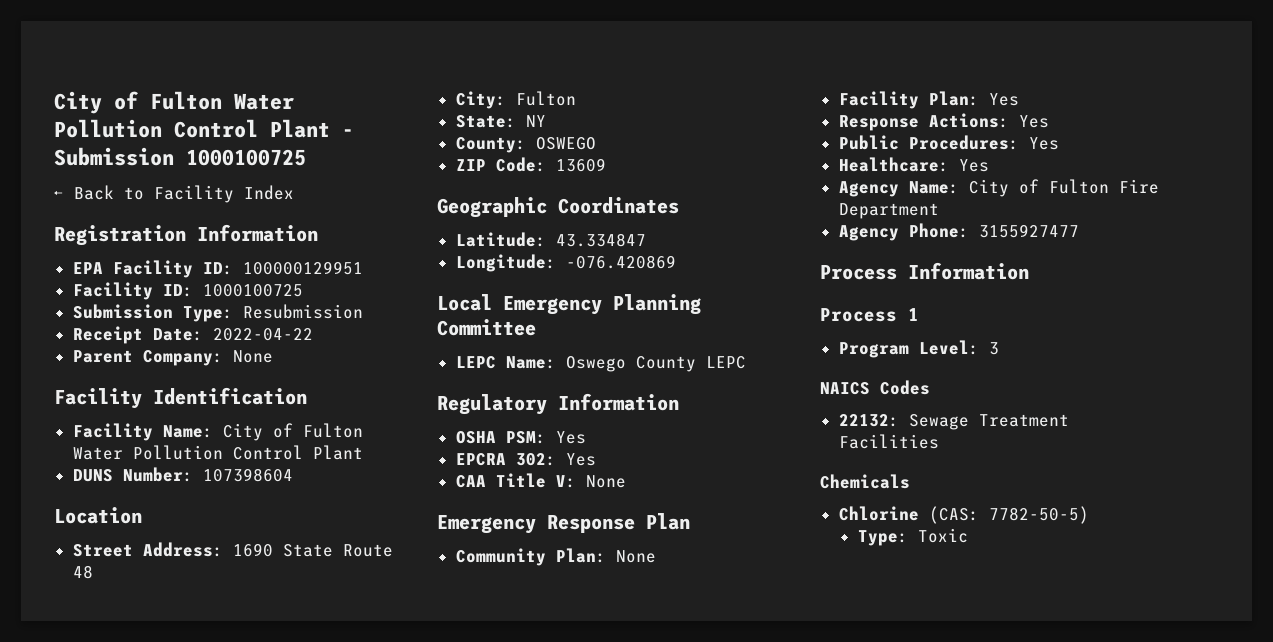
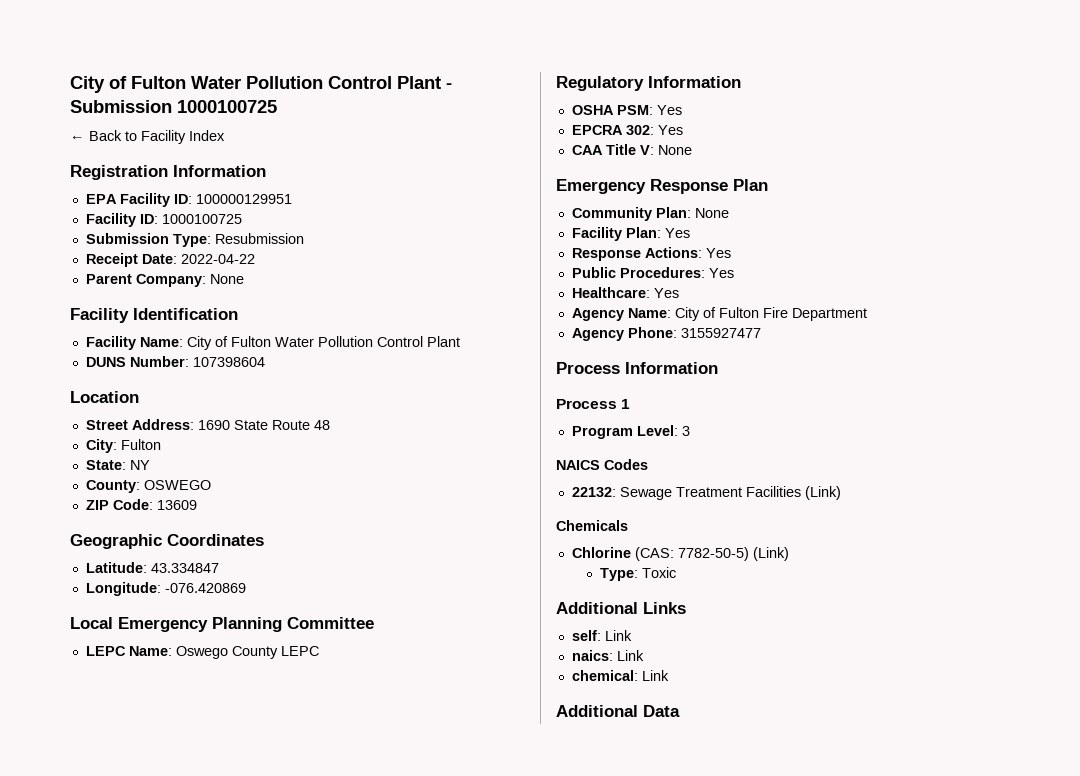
(939, 441) none -> [804,486,841,500] (Link)
(1089, 515) none -> [752,547,789,561] (Link)
(968, 535) none -> [556,602,686,614] [571,630,632,641] [571,650,644,661] [571,670,669,681] [556,705,680,717] // Additional Links // self: Link // naics: Link // chemical: Link // Additional Data

